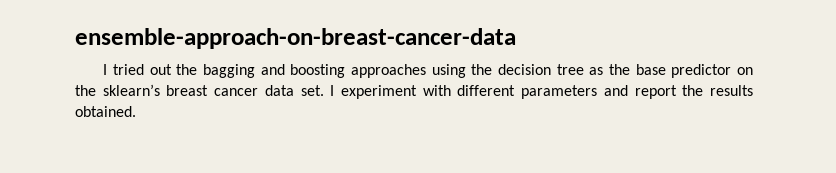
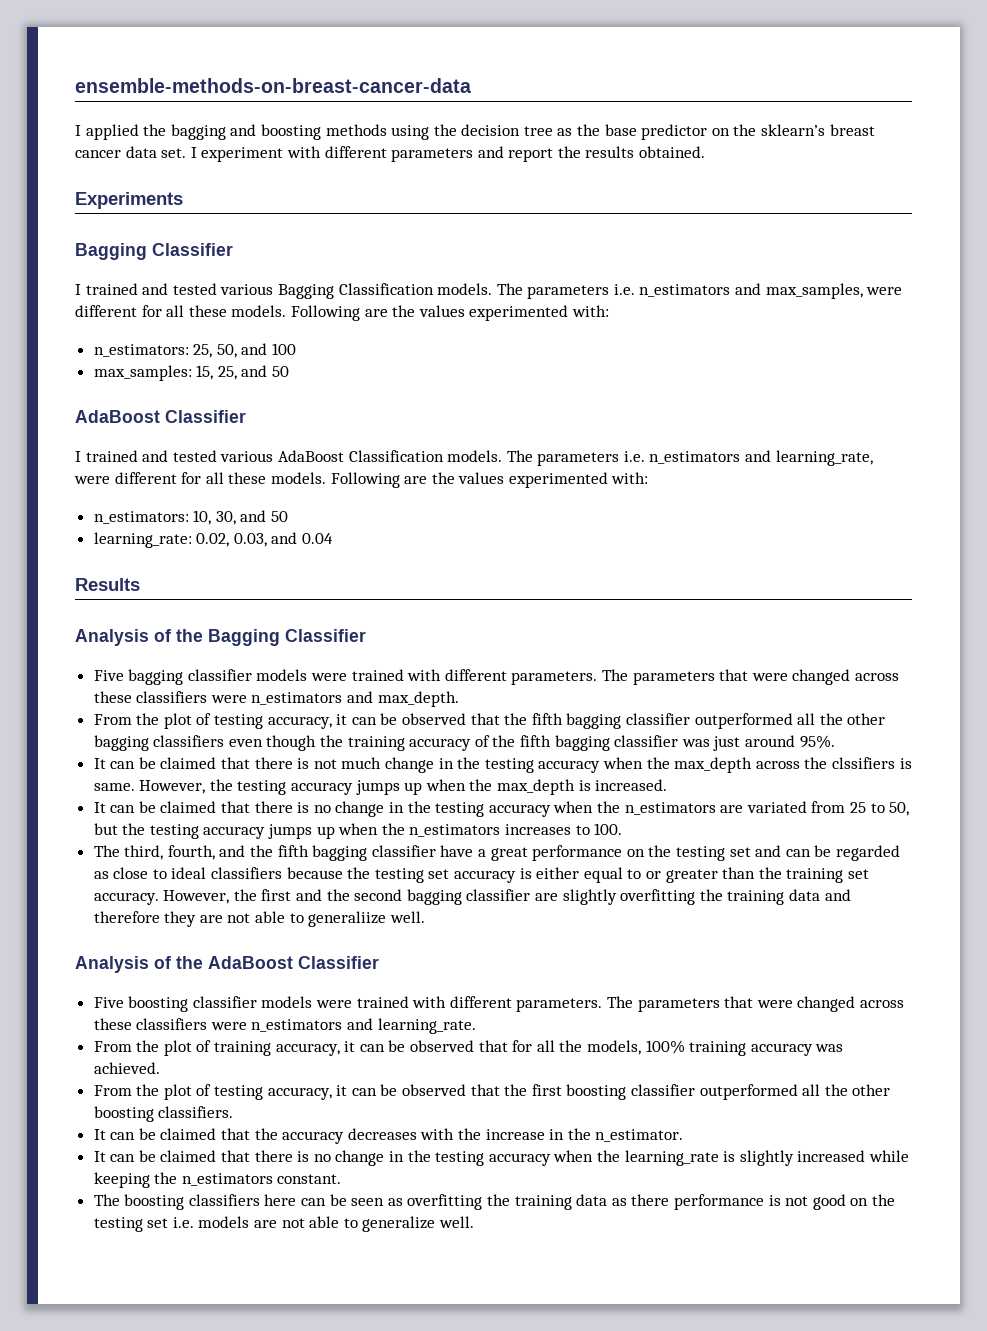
[75,28,516,49] [103,64,172,75] ensemble-approach-on-breast-cancer-data // I tried out -> [75,78,471,93] [75,124,139,140] ensemble-methods-on-breast-cancer-data // I applied
[350,64,426,78] approaches -> [325,124,387,136] methods
(136, 111) none -> [75,192,183,209] [75,243,233,260] [75,283,903,299] [75,305,609,321] [93,343,297,358] [93,365,290,381] [75,410,246,423] [75,450,873,466] [74,472,649,488] [93,510,289,525] [93,532,334,548] [75,578,140,591] [75,629,366,646] [93,669,899,685] [93,691,459,707] [93,713,886,729] [93,735,835,751] [93,757,912,773] [93,779,668,795] [93,801,910,817] [93,823,623,839] [93,845,900,861] [93,867,869,883] [93,889,851,905] [93,911,425,927] [75,956,379,973] [93,996,904,1012] [93,1018,476,1034] [93,1040,844,1056] [93,1062,160,1074] [93,1084,891,1100] [93,1106,234,1122] [93,1128,684,1144] [93,1150,909,1166] [93,1172,342,1188] [93,1194,895,1210] [93,1216,475,1232] // Experiments // Bagging Classifier // I trained and tested various Bagging Classification models. The parameters i.e. n_estimators and max_samples, were different for all these models. Following are the values experimented with: // n_estimators: 25, 50, and 100 // max_samples: 15, 25, and 50 // AdaBoost Classifier // I trained and tested various AdaBoost Classification models. The parameters i.e. n_estimators and learning_rate, were different for all these models. Following are the values experimented with: // n_estimators: 10, 30, and 50 // learning_rate: 0.02, 0.03, and 0.04 // Results // Analysis of the Bagging Classifier // Five bagging classifier models were trained with different parameters. The parameters that were changed across these classifiers were n_estimators and max_depth. // From the plot of testing accuracy, it can be observed that the fifth bagging classifier outperformed all the other bagging classifiers even though the training accuracy of the fifth bagging classifier was just around 95%. // It can be claimed that there is not much change in the testing accuracy when the max_depth across the clssifiers is same. However, the testing accuracy jumps up when the max_depth is increased. // It can be claimed that there is no change in the testing accuracy when the n_estimators are variated from 25 to 50, but the testing accuracy jumps up when the n_estimators increases to 100. // The third, fourth, and the fifth bagging classifier have a great performance on the testing set and can be regarded as close to ideal classifiers because the testing set accuracy is either equal to or greater than the training set accuracy. However, the first and the second bagging classifier are slightly overfitting the training data and therefore they are not able to generaliize well. // Analysis of the AdaBoost Classifier // Five boosting classifier models were trained with different parameters. The parameters that were changed across these classifiers were n_estimators and learning_rate. // From the plot of training accuracy, it can be observed that for all the models, 100% training accuracy was achieved. // From the plot of testing accuracy, it can be observed that the first boosting classifier outperformed all the other boosting classifiers. // It can be claimed that the accuracy decreases with the increase in the n_estimator. // It can be claimed that there is no change in the testing accuracy when the learning_rate is slightly increased while keeping the n_estimators constant. // The boosting classifiers here can be seen as overfitting the training data as there performance is not good on the testing set i.e. models are not able to generalize well.

